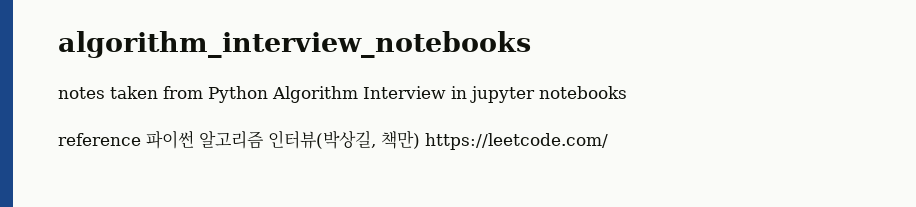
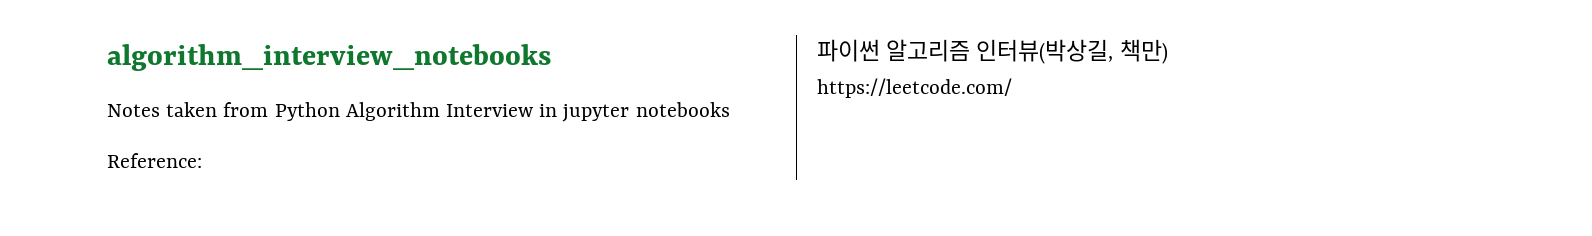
[58,87,105,99] notes -> [107,104,160,117] Notes
[58,133,141,146] reference -> [107,153,202,168] Reference: //
(420, 139) none -> (1168, 51) //

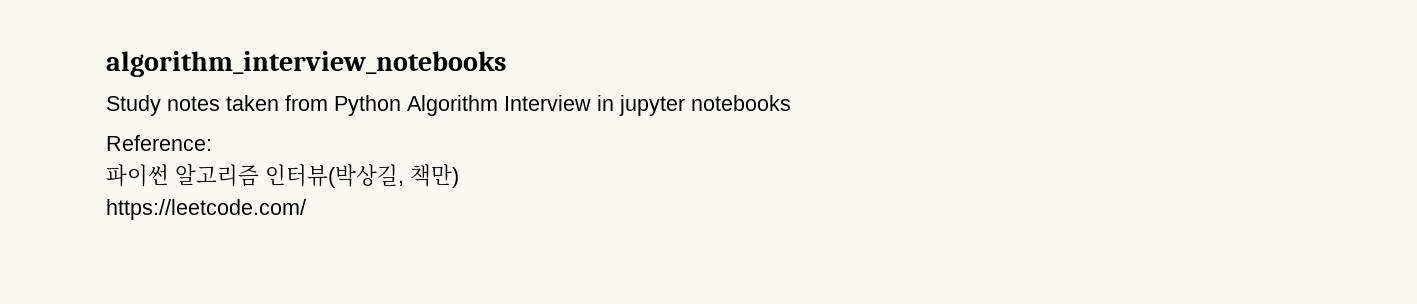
[107,104,160,117] Notes -> [106,95,220,116] Study notes

